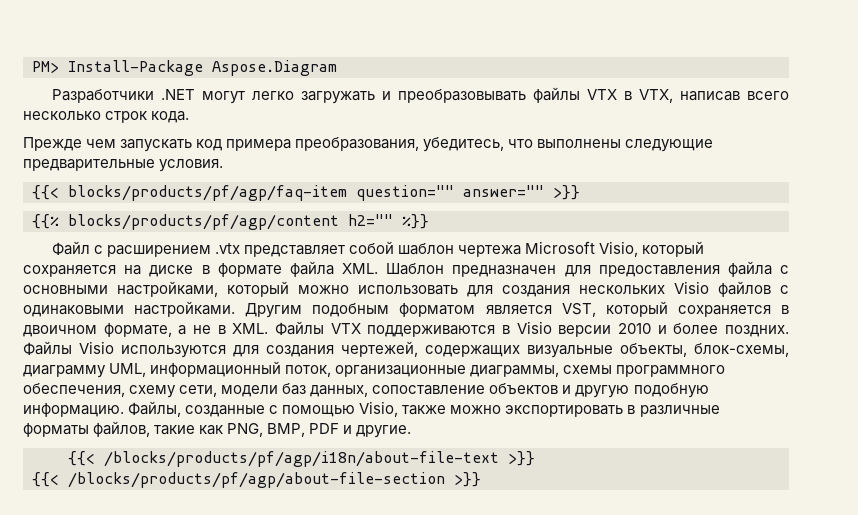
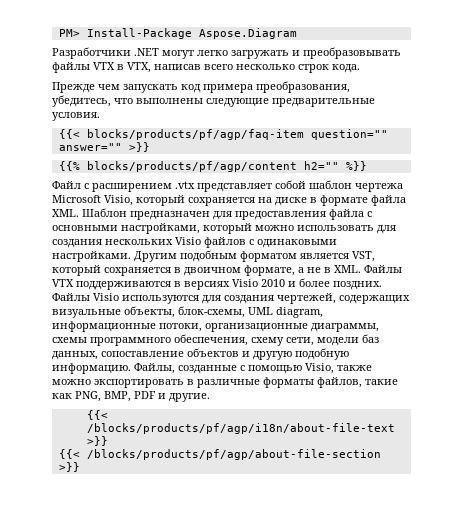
[516,321,612,337] Visio версии -> [184,279,258,290] версиях Visio
[23,361,332,378] диаграмму UML, информационный поток, -> [248,307,323,318] [52,321,202,332] UML diagram, информационные потоки,

